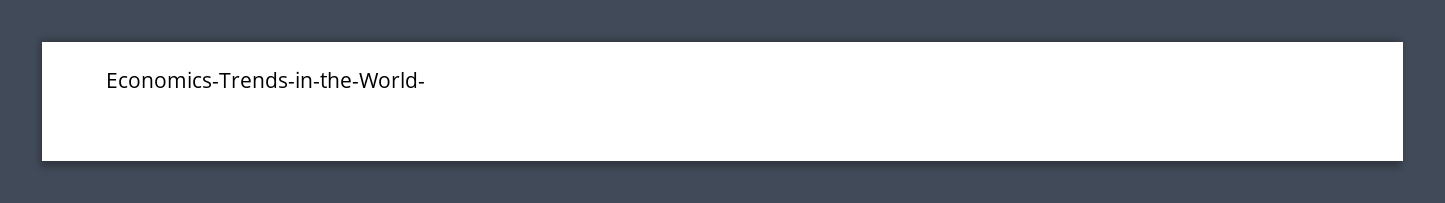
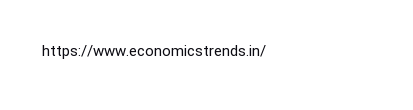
[106,71,425,88] Economics-Trends-in-the-World- -> [42,45,266,59] https://www.economicstrends.in/

